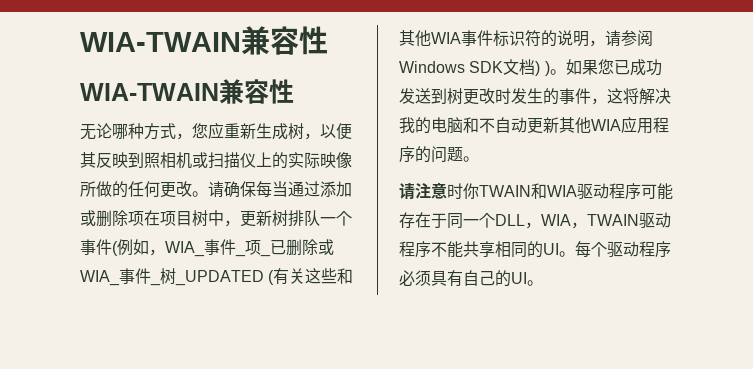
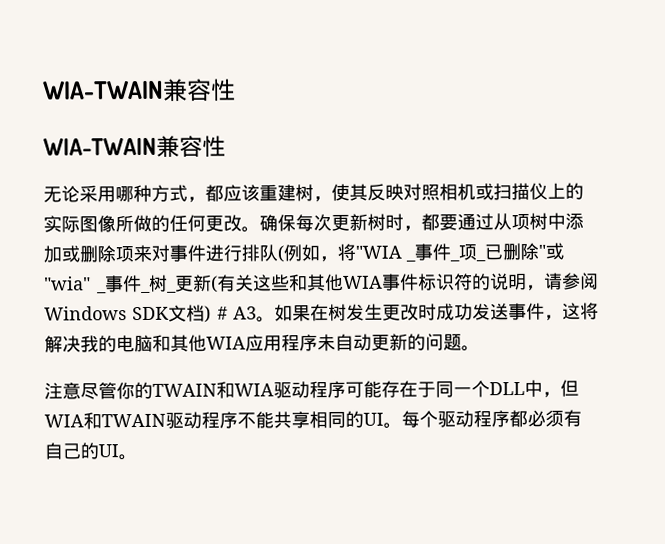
(112, 131) none -> [79,185,116,203] 采用
[192,122,352,140] [80,152,144,168] 您应重新生成树，以便其反映到 -> [205,183,422,203] 都应该重建树，使其反映对
[320,152,336,168] 映 -> [79,216,98,233] 图
[208,181,352,198] [80,210,352,227] [80,239,205,257] 请确保每当通过添加或删除项在项目树中，更新树排队一个事件(例如，WIA_ -> [259,212,584,232] [43,243,416,263] 确保每次更新树时，都要通过从项树中添加或删除项来对事件进行排队(例如，将"WIA _
[318,239,334,255] [80,270,120,286] 或WIA_ -> [538,242,564,260] [44,276,107,294] "或"wia" _
[175,270,264,286] _UPDATED -> [166,274,212,293] _更新
[544,59,662,76] [399,88,559,105] )。如果您已成功发送到树更改时发生的 -> [216,303,509,323] # A3。如果在树发生更改时成功发送
[479,117,559,134] 不自动更新 -> (171, 343) none
(415, 154) none -> [317,333,408,352] 未自动更新
[399,182,479,200] 请注意时你 -> [44,381,153,400] 注意尽管你的
[525,214,587,229] ，WIA， -> [524,379,579,398] [44,412,102,430] 中，但WIA和
[399,270,447,286] 必须具 -> [509,409,564,428] 都必须

